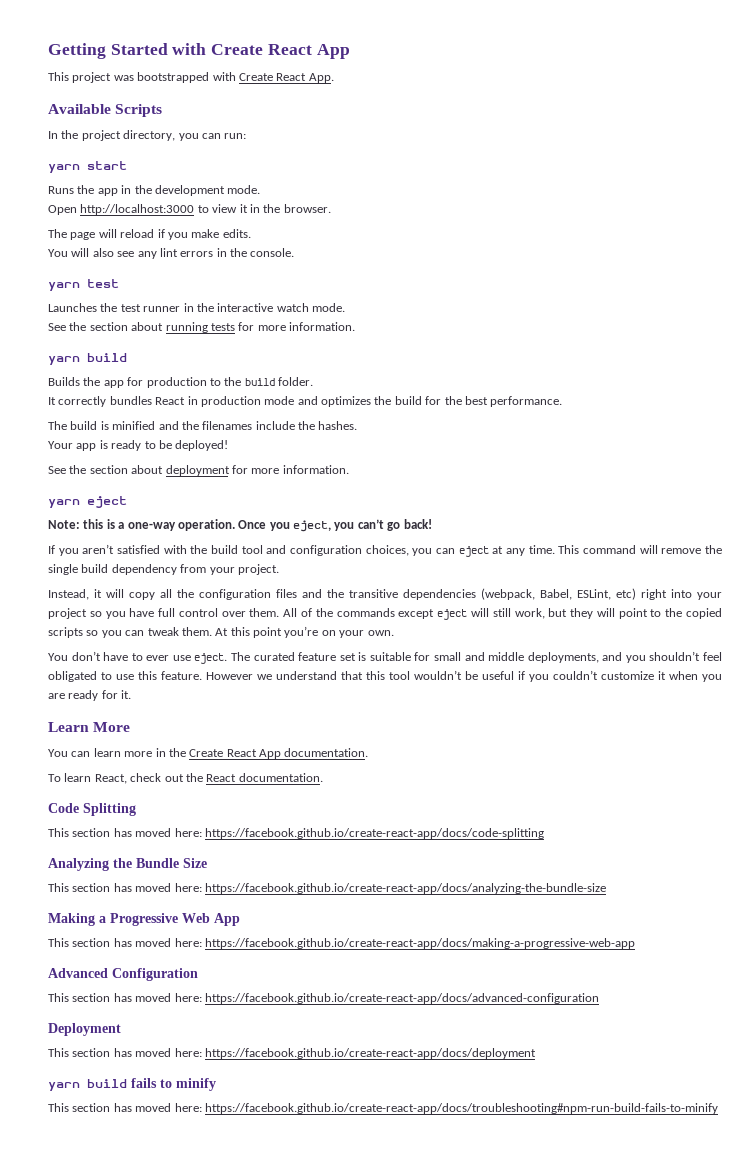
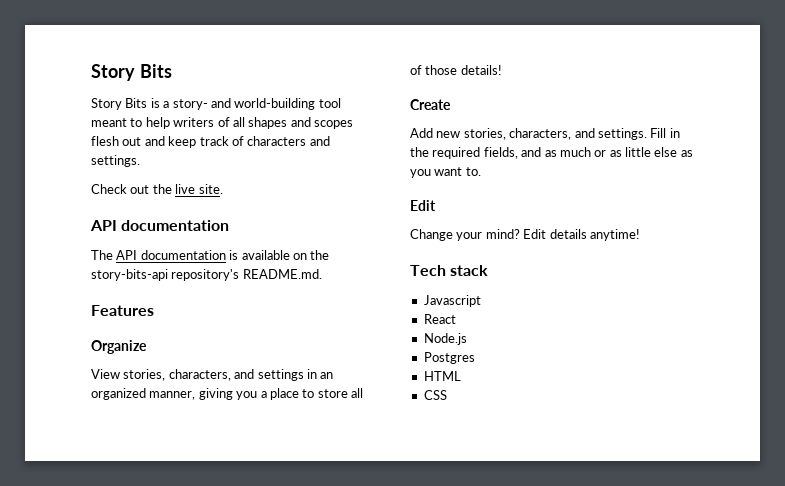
[48,43,350,59] [48,72,334,83] [48,104,163,117] [48,130,247,141] [48,161,127,173] [48,185,261,196] [48,204,331,215] [48,229,251,240] [48,248,295,259] [48,279,119,291] [48,303,345,312] [48,322,355,333] [48,353,127,365] [48,377,313,388] [48,396,563,407] [48,421,358,430] [48,440,229,451] [48,465,349,476] [48,496,127,508] [48,519,432,532] [48,544,722,557] [48,564,279,575] [48,588,722,600] [48,608,722,620] [48,626,394,638] [48,651,722,664] [48,670,722,682] [48,690,132,701] [48,722,131,732] [48,748,369,759] [48,773,323,784] [48,803,136,816] [48,828,544,839] [48,858,207,871] [48,883,606,894] [48,913,240,926] [48,938,635,949] [48,968,198,981] [48,993,599,1004] [48,1023,121,1036] [48,1048,536,1059] [48,1078,216,1091] [48,1103,718,1114] Getting Started with Create React App // This project was bootstrapped with Create React App. // Available Scripts // In the project directory, you can run: // yarn start // Runs the app in the development mode. // Open http://localhost:3000 to view it in the browser. // The page will reload if you make edits. // You will also see any lint errors in the console. // yarn test // Launches the test runner in the interactive watch mode. // See the section about running tests for more information. // yarn build // Builds the app for production to the build folder. // It correctly bundles React in production mode and optimizes the build for the best performance. // The build is minified and the filenames include the hashes. // Your app is ready to be deployed! // See the section about deployment for more information. // yarn eject // Note: this is a one-way operation. Once you eject, you can’t go back! // If you aren’t satisfied with the build tool and configuration choices, you can eject at any time. This command will remove the single build dependency from your project. // Instead, it will copy all the configuration files and the transitive dependencies (webpack, Babel, ESLint, etc) right into your project so you have full control over them. All of the commands except eject will still work, but they will point to the copied scripts so you can tweak them. At this point you’re on your own. // You don’t have to ever use eject. The curated feature set is suitable for small and middle deployments, and you shouldn’t feel obligated to use this feature. However we understand that this tool wouldn’t be useful if you couldn’t customize it when you are ready for it. // Learn More // You can learn more in the Create React App documentation. // To learn React, check out the React documentation. // Code Splitting // This section has moved here: https://facebook.github.io/create-react-app/docs/code-splitting // Analyzing the Bundle Size // This section has moved here: https://facebook.github.io/create-react-app/docs/analyzing-the-bundle-size // Making a Progressive Web App // This section has moved here: https://facebook.github.io/create-react-app/docs/making-a-progressive-web-app // Advanced Configuration // This section has moved here: https://facebook.github.io/create-react-app/docs/advanced-configuration // Deployment // This section has moved here: https://facebook.github.io/create-react-app/docs/deployment // yarn build fails to minify // This section has moved here: https://facebook.github.io/create-react-app/docs/troubleshooting#npm-run-build-fails-to-minify -> [91,64,172,81] [91,98,341,110] [91,117,353,129] [91,136,330,148] [91,155,140,167] [91,184,223,194] [90,220,230,231] [91,250,330,260] [91,269,322,281] [91,305,154,316] [91,340,147,354] [91,369,334,381] [91,388,363,400] [410,65,502,75] [410,99,451,110] [410,128,680,140] [410,147,693,159] [410,167,481,178] [410,200,436,211] [410,229,640,241] [410,265,489,276] [423,295,481,307] [423,314,456,324] [423,333,467,345] [423,352,475,364] [423,371,461,381] [423,390,447,400] Story Bits // Story Bits is a story- and world-building tool meant to help writers of all shapes and scopes flesh out and keep track of characters and settings. // Check out the live site. // API documentation // The API documentation is available on the story-bits-api repository's README.md. // Features // Organize // View stories, characters, and settings in an organized manner, giving you a place to store all of those details! // Create // Add new stories, characters, and settings. Fill in the required fields, and as much or as little else as you want to. // Edit // Change your mind? Edit details anytime! // Tech stack // Javascript // React // Node.js // Postgres // HTML // CSS

